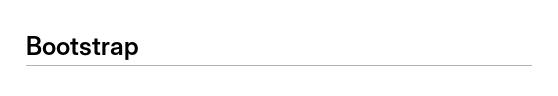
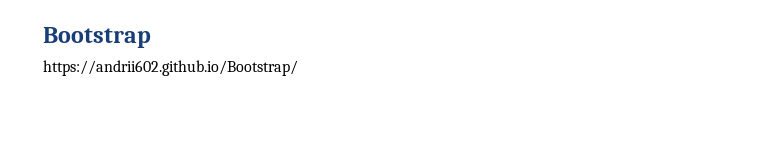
(139, 48) none -> [43,60,298,76] // https://andrii602.github.io/Bootstrap/

